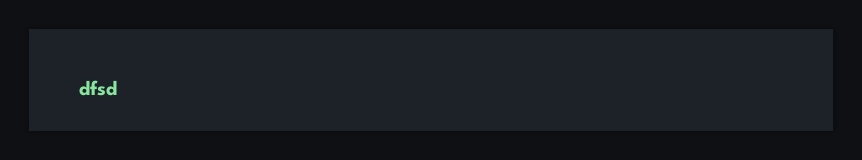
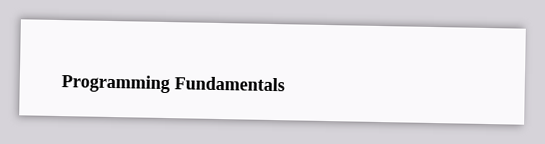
[79,80,117,96] dfsd -> [61,74,285,94] Programming Fundamentals

